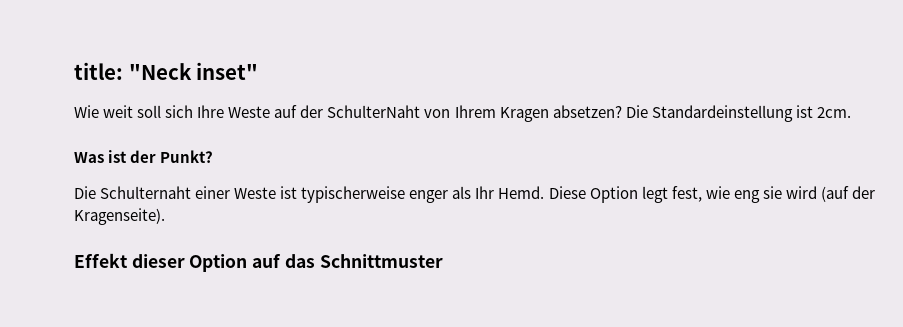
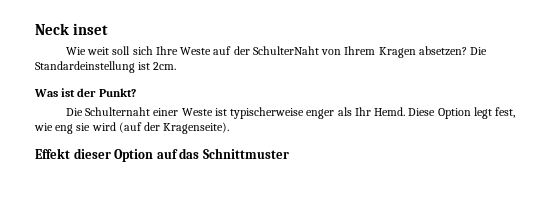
[74,62,259,80] title: "Neck inset" -> [35,23,108,35] Neck inset

